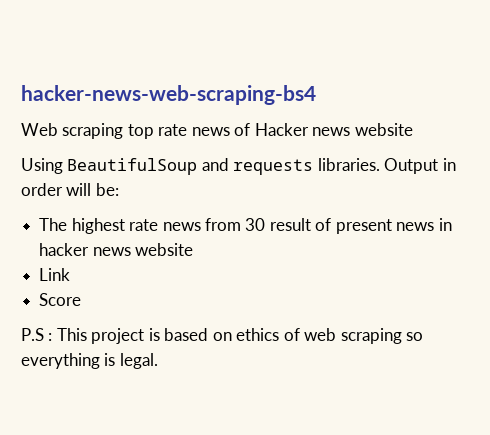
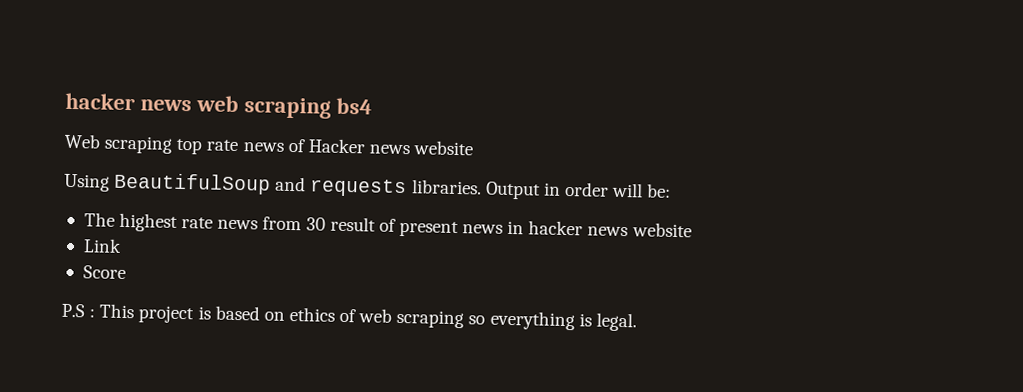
[21,85,316,105] hacker-news-web-scraping-bs4 -> [65,92,372,119] hacker news web scraping bs4

